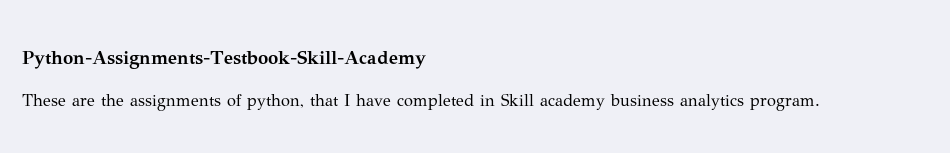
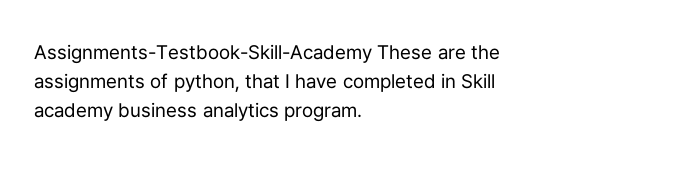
[22,50,426,69] Python-Assignments-Testbook-Skill-Academy // -> [34,44,372,64] Assignments-Testbook-Skill-Academy

